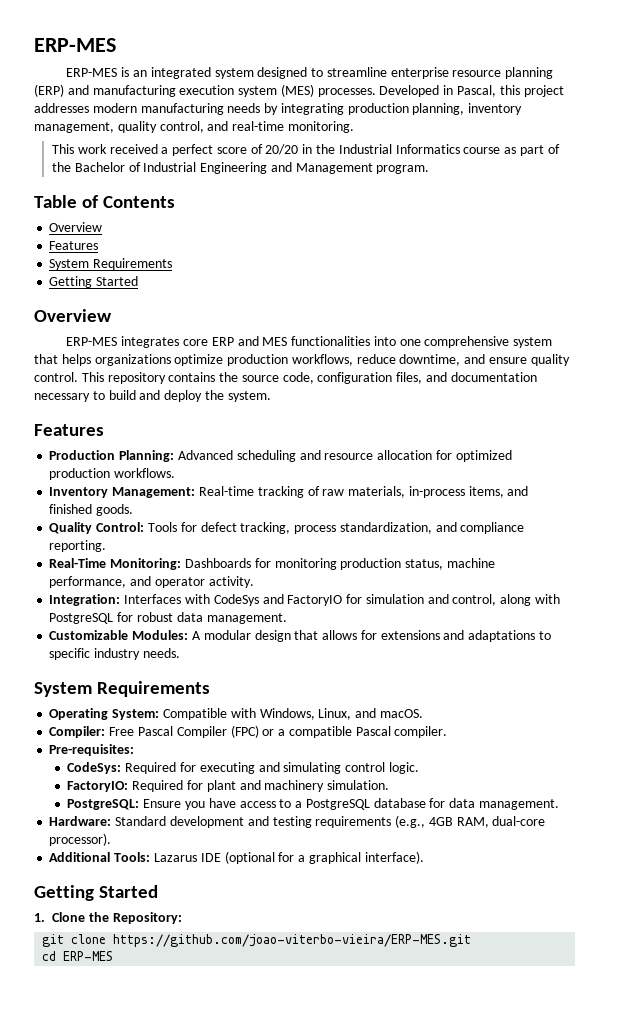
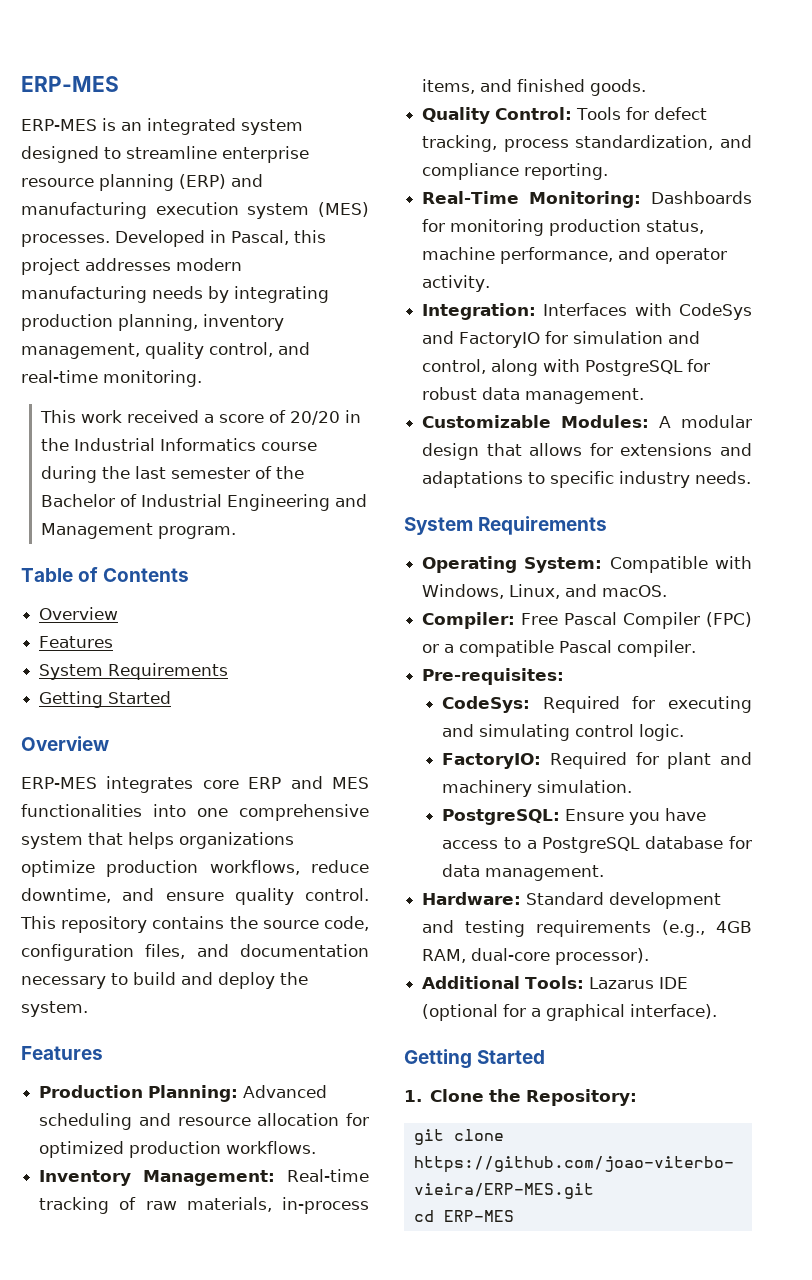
[172,144,214,156] perfect -> (215, 418) none
[504,145,544,156] as part -> [41,466,251,483] during the last semester

